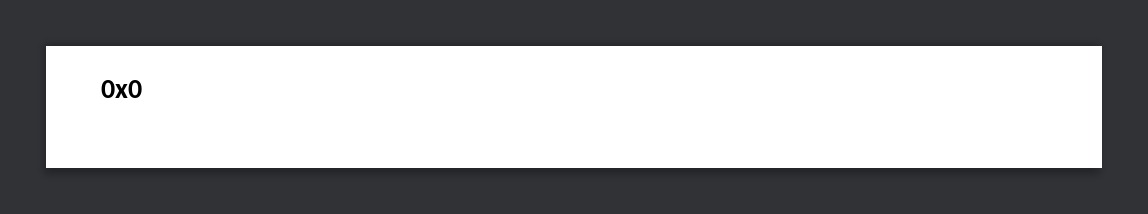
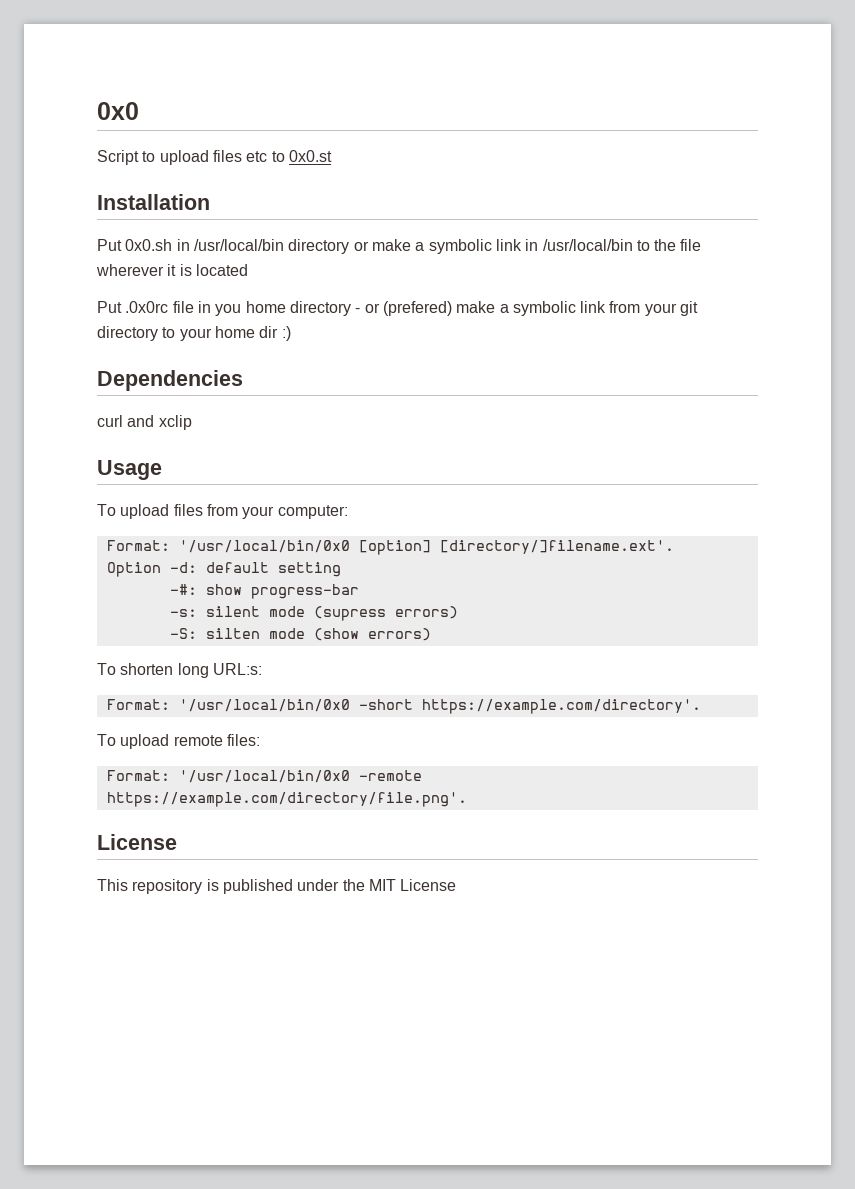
(142, 89) none -> [97,150,332,165] [97,194,210,210] [97,239,702,254] [96,264,248,276] [97,301,699,316] [97,326,291,341] [97,370,243,391] [97,415,192,430] [97,460,162,480] [97,504,348,519] [106,540,674,555] [106,562,341,577] [169,584,359,599] [169,606,458,621] [169,628,431,641] [97,663,262,678] [106,699,701,714] [97,734,260,749] [106,770,422,783] [106,792,467,807] [97,834,177,850] [97,879,457,894] // Script to upload files etc to 0x0.st // Installation // Put 0x0.sh in /usr/local/bin directory or make a symbolic link in /usr/local/bin to the file wherever it is located // Put .0x0rc file in you home directory - or (prefered) make a symbolic link from your git directory to your home dir :) // Dependencies // curl and xclip // Usage // To upload files from your computer: // Format: '/usr/local/bin/0x0 [option] [directory/]filename.ext'. // Option -d: default setting // -#: show progress-bar // -s: silent mode (supress errors) // -S: silten mode (show errors) // To shorten long URL:s: // Format: '/usr/local/bin/0x0 -short https://example.com/directory'. // To upload remote files: // Format: '/usr/local/bin/0x0 -remote https://example.com/directory/file.png'. // License // This repository is published under the MIT License

